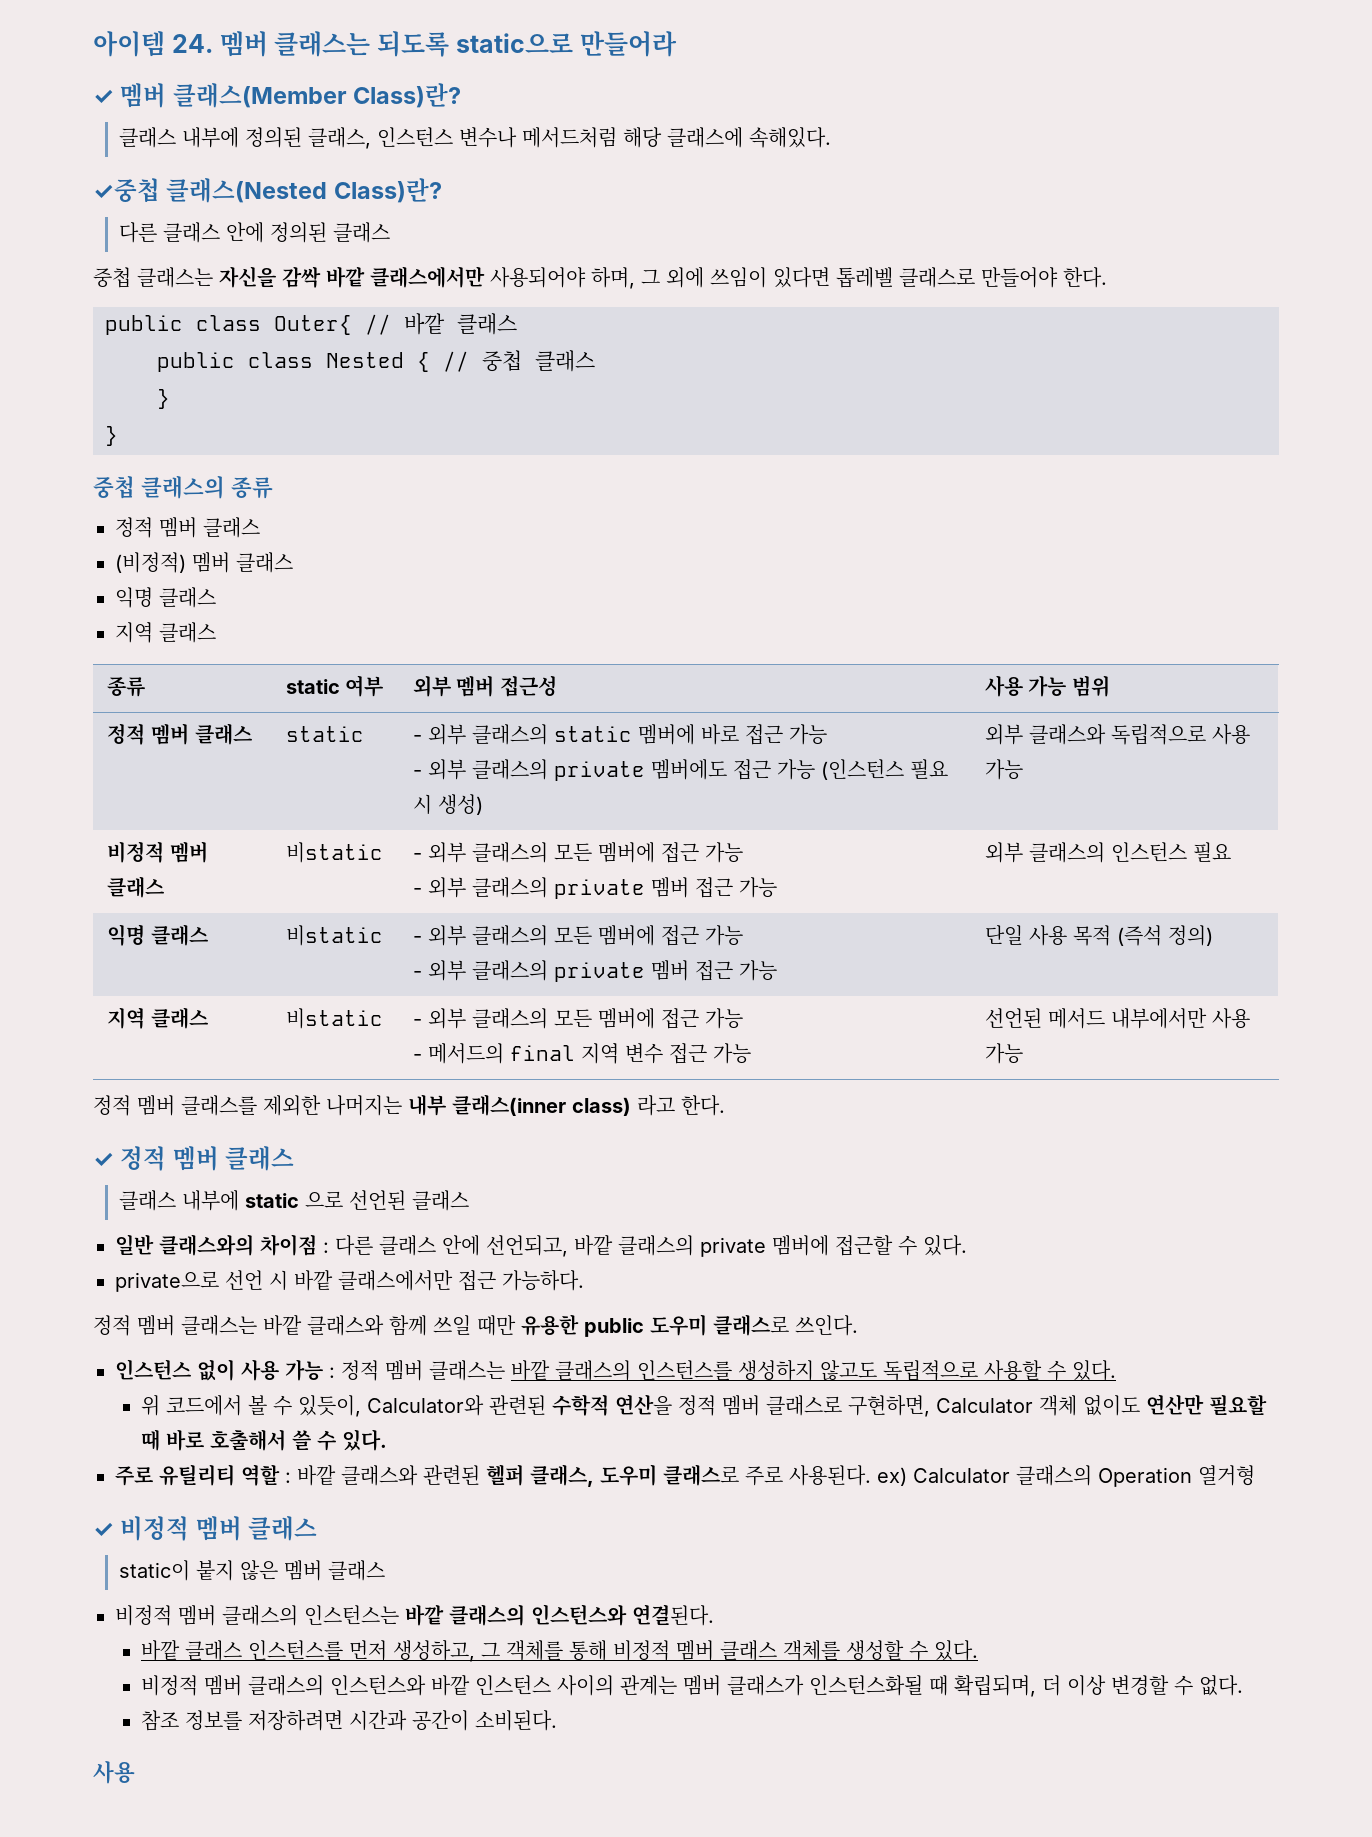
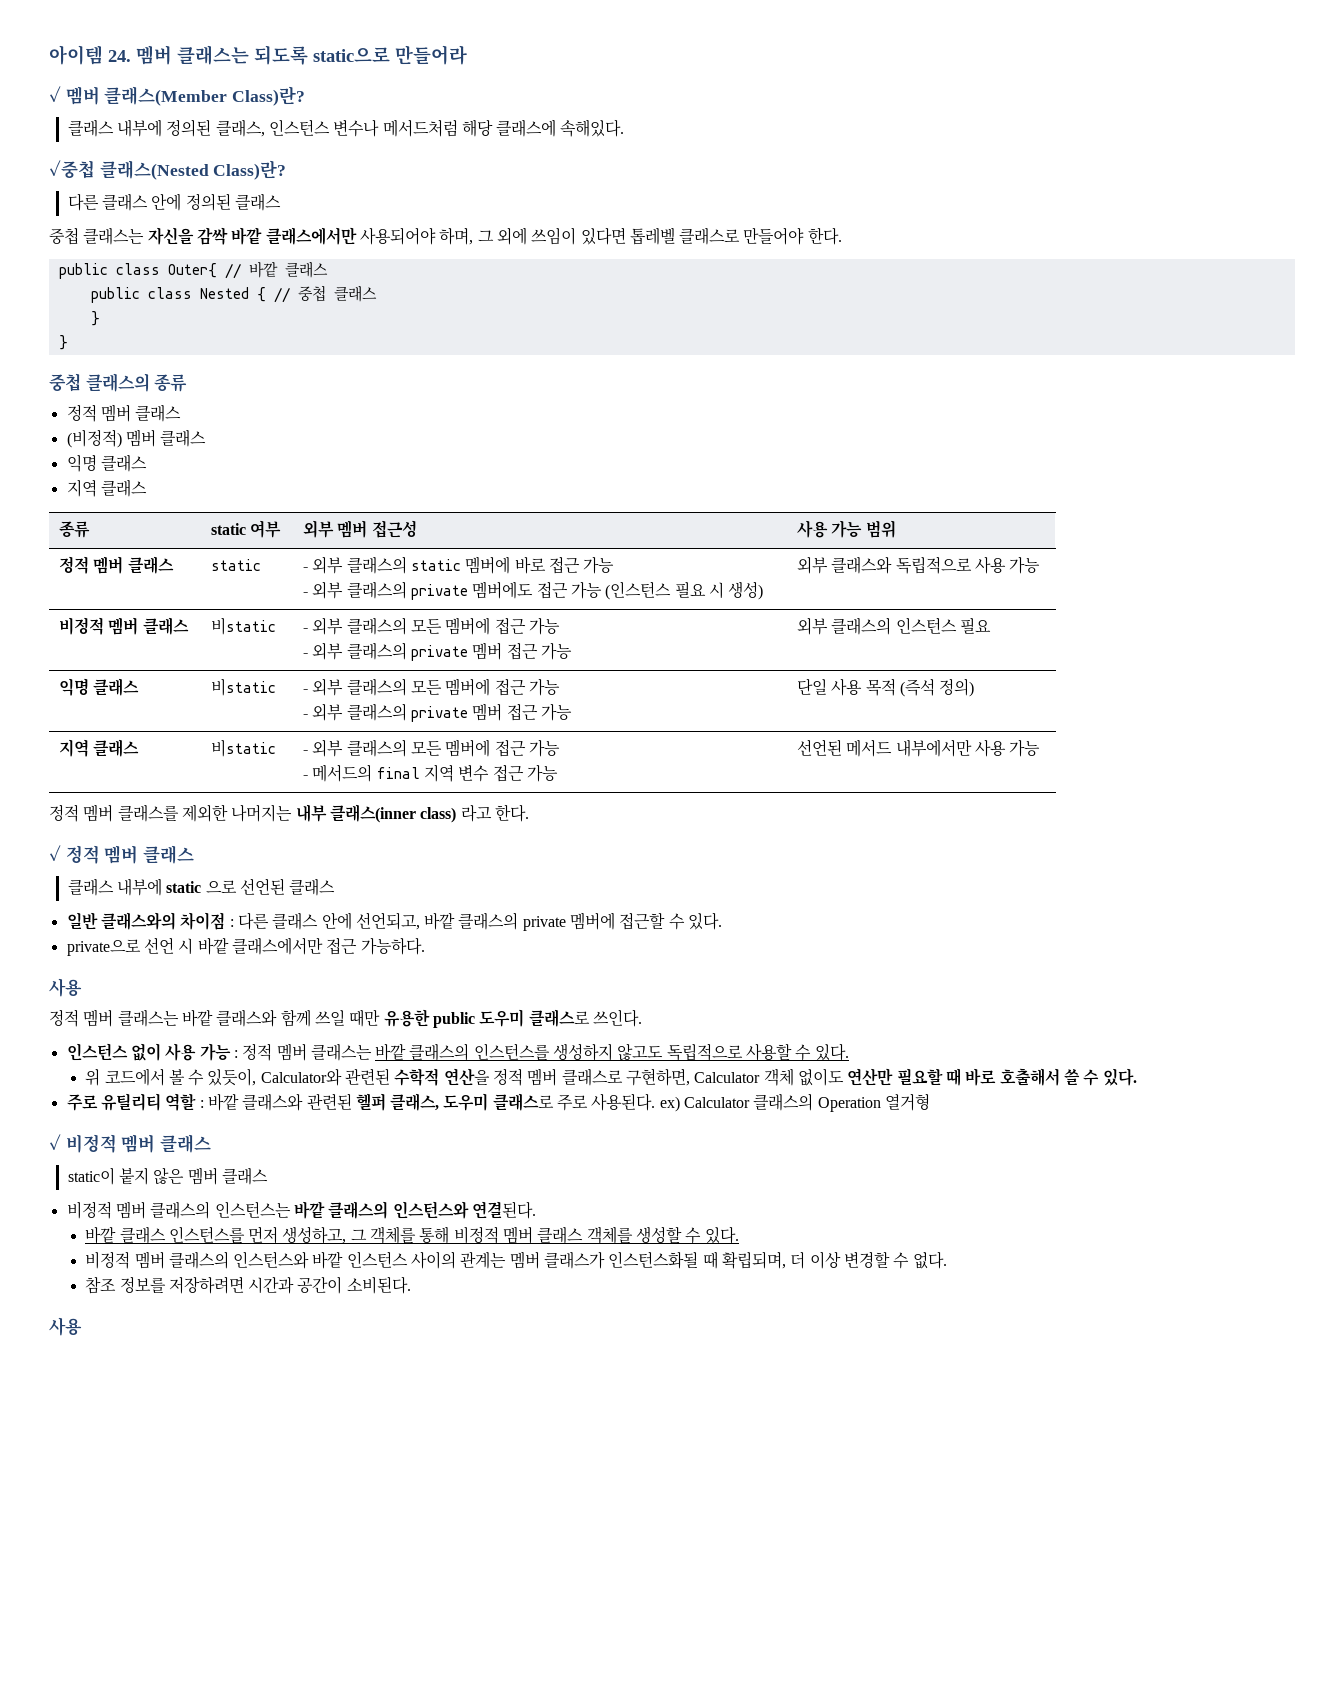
(584, 1280) none -> [49,978,82,997] // 사용

